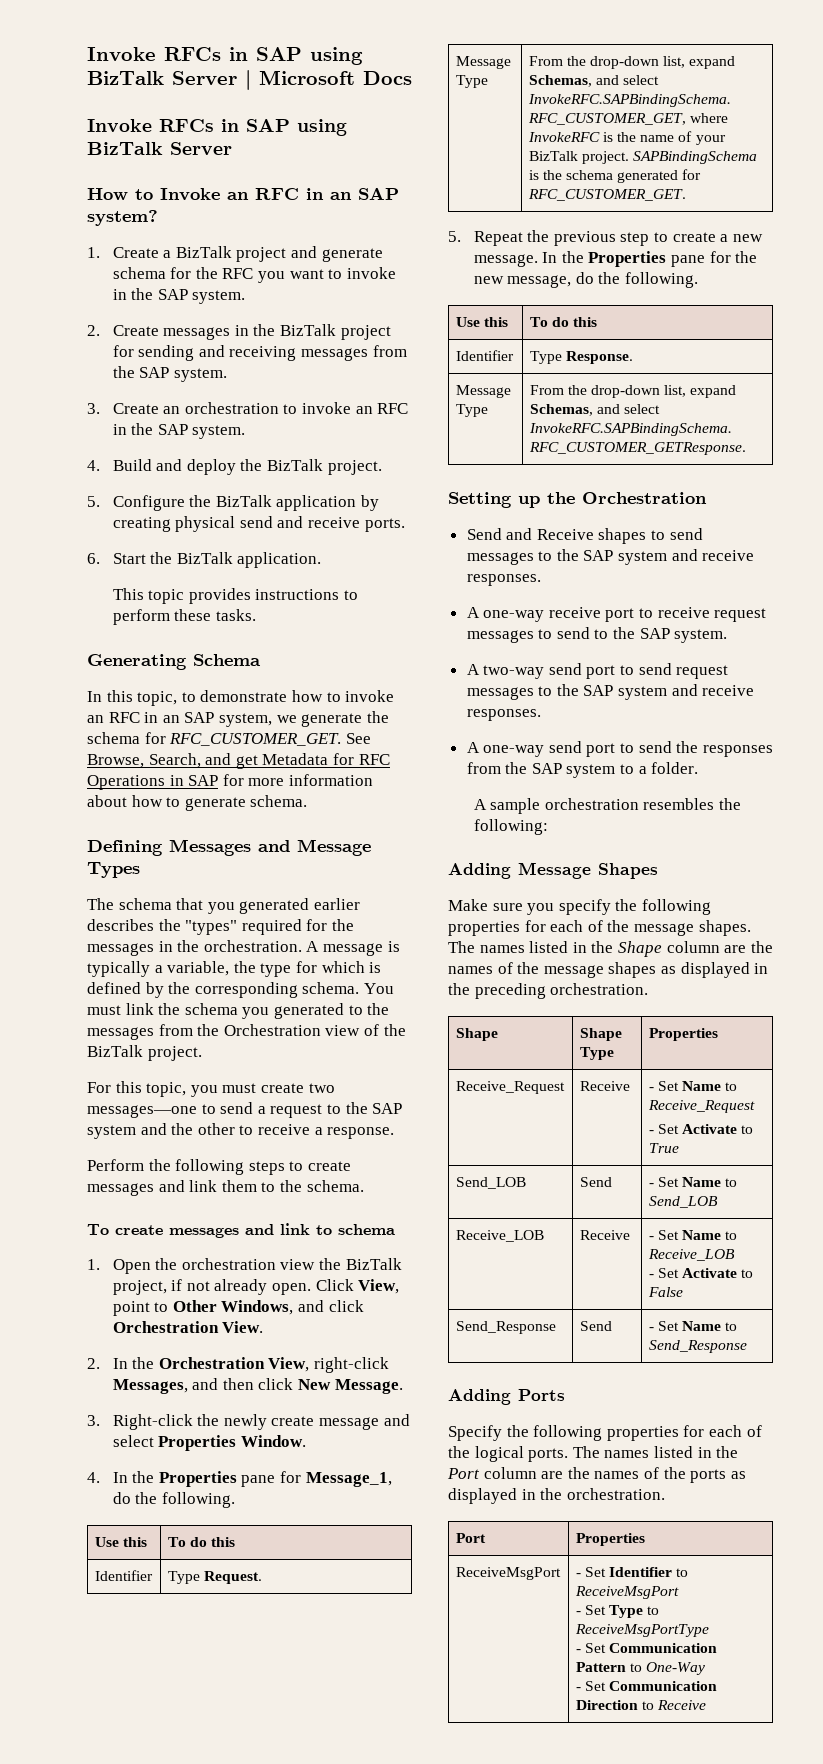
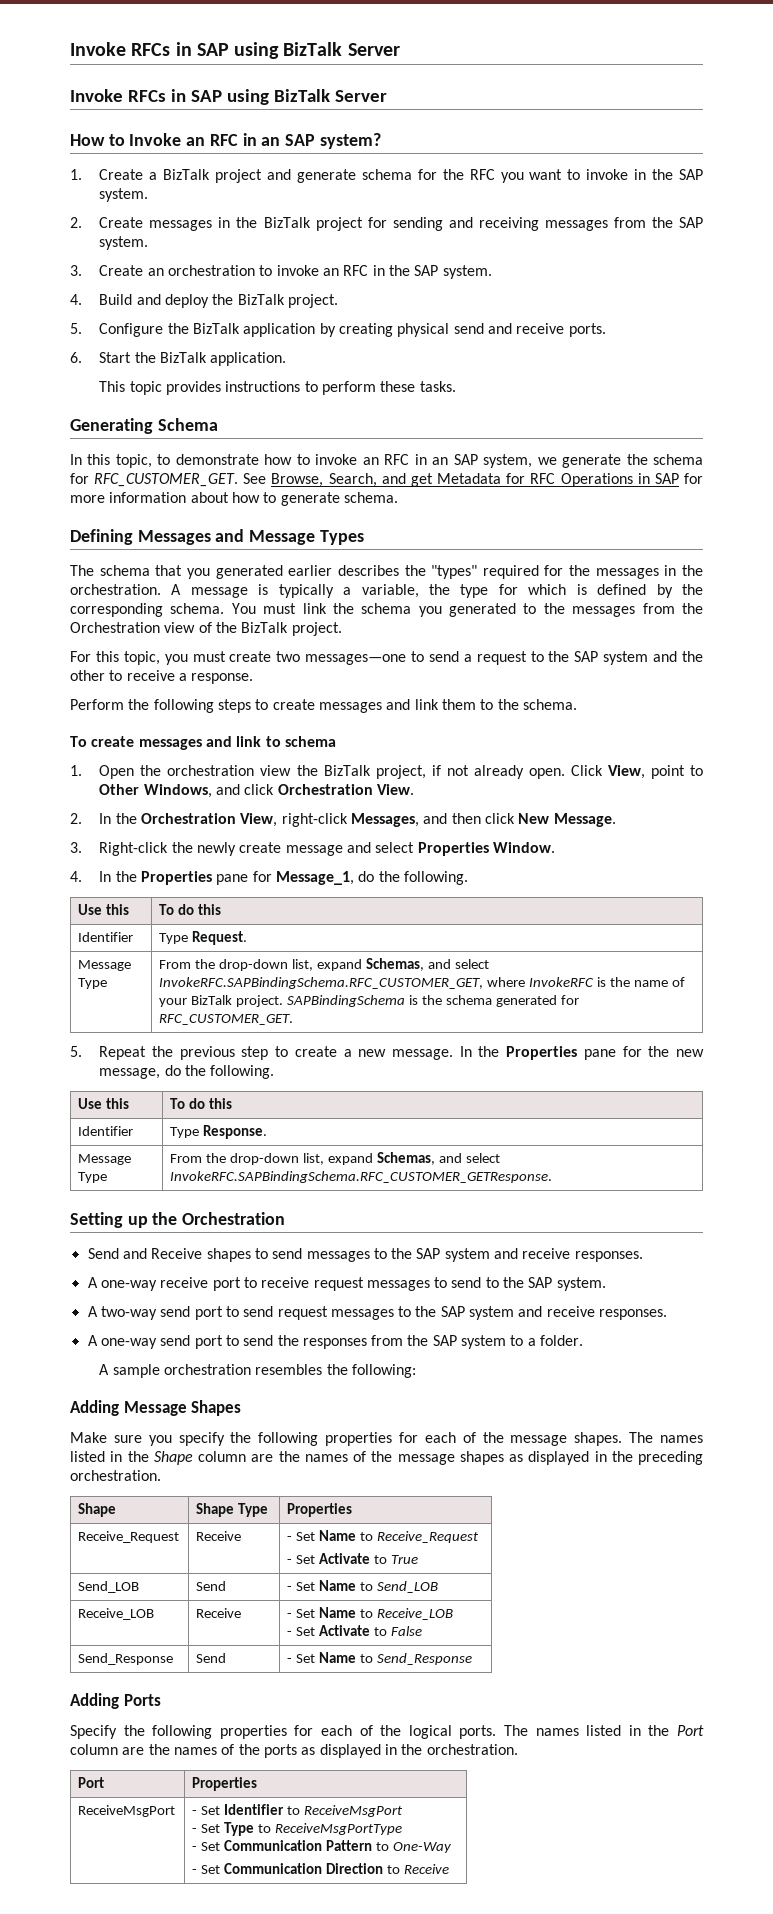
[87,47,363,65] [87,70,412,90] Invoke RFCs in SAP using BizTalk Server | Microsoft Docs -> [70,42,400,59] Invoke RFCs in SAP using BizTalk Server

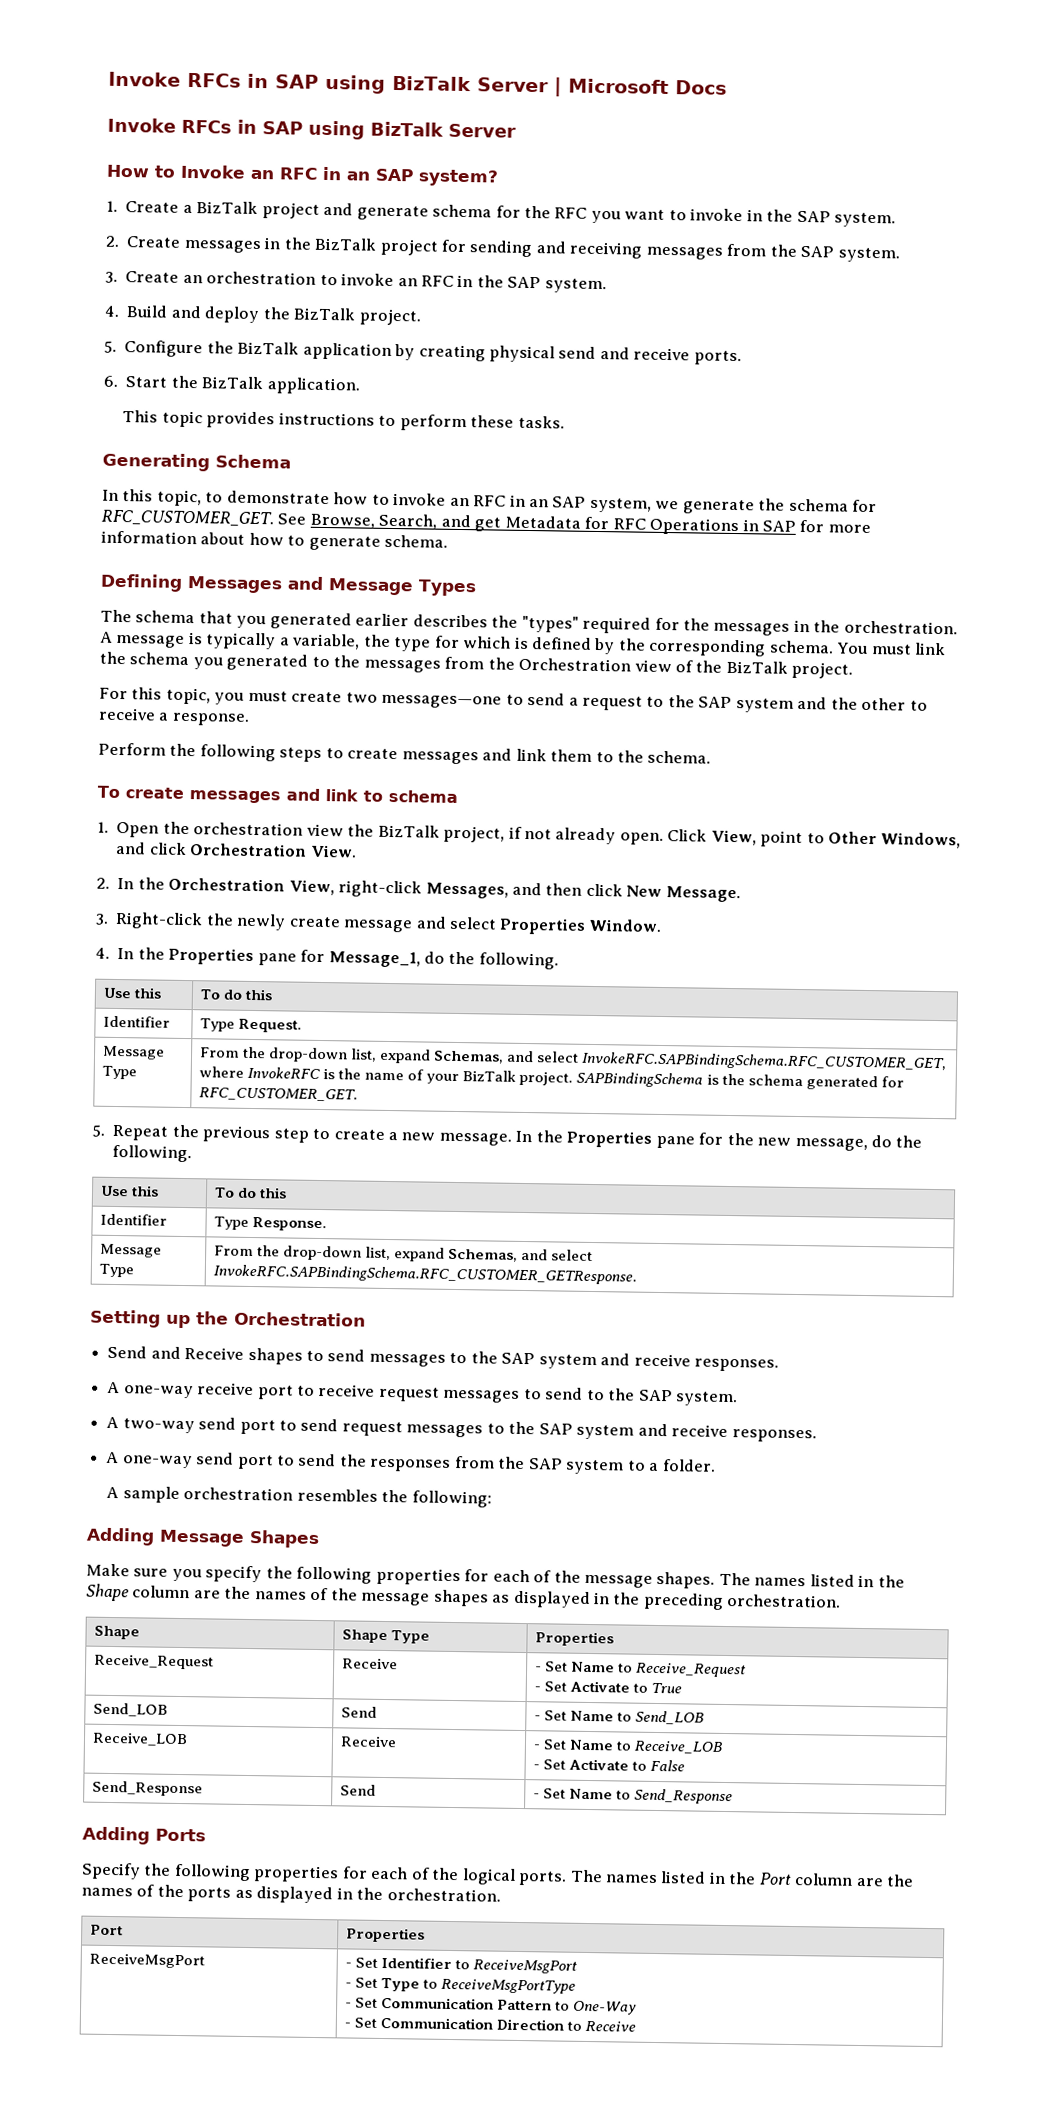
[70,42,400,59] Invoke RFCs in SAP using BizTalk Server -> [108,71,727,97] Invoke RFCs in SAP using BizTalk Server | Microsoft Docs

